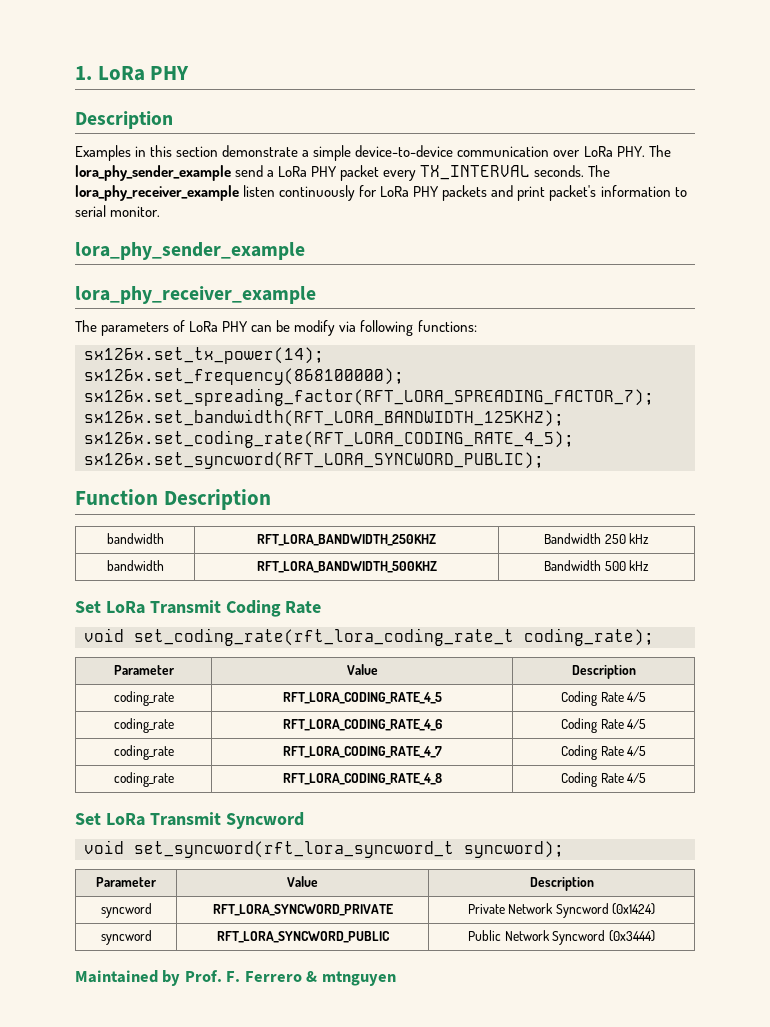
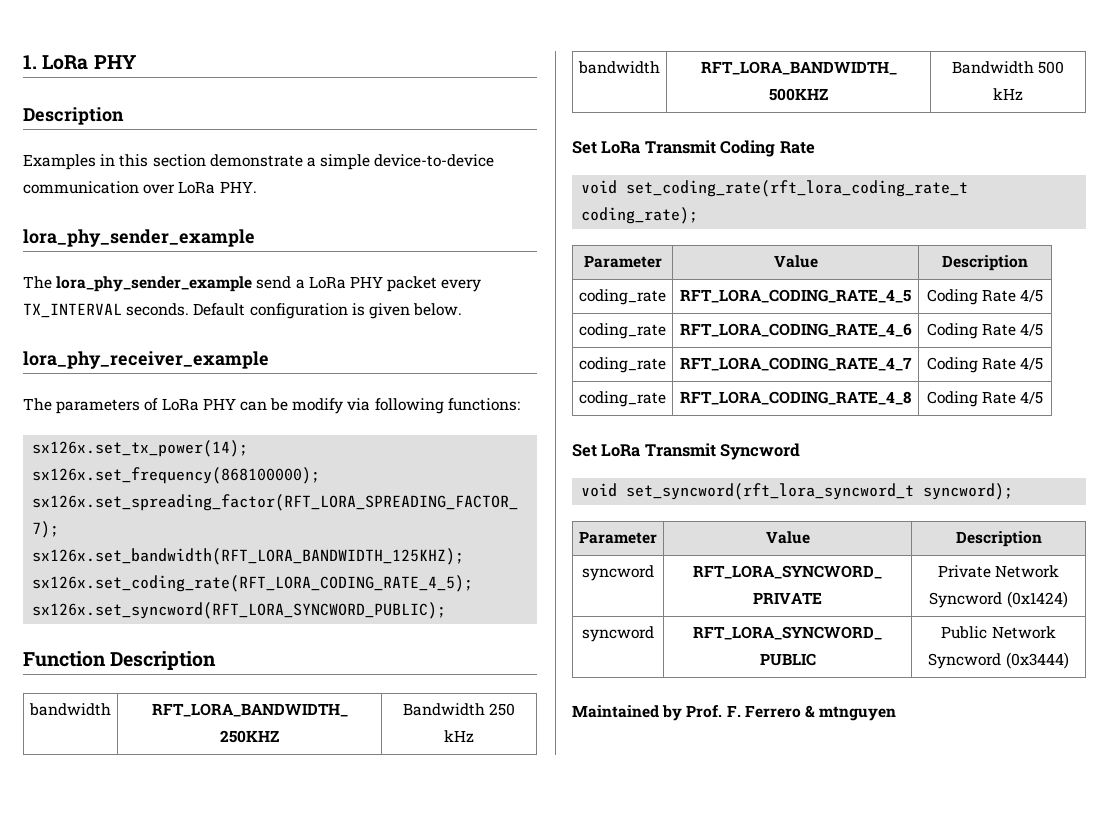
(645, 151) none -> [23,229,255,247] // lora_phy_sender_example //
[588,165,611,177] [75,185,687,201] [75,205,161,217] [75,242,305,260] The lora_phy_receiver_example listen continuously for LoRa PHY packets and print packet's information to serial monitor. // lora_phy_sender_example -> [193,303,463,319] Default configuration is given below.

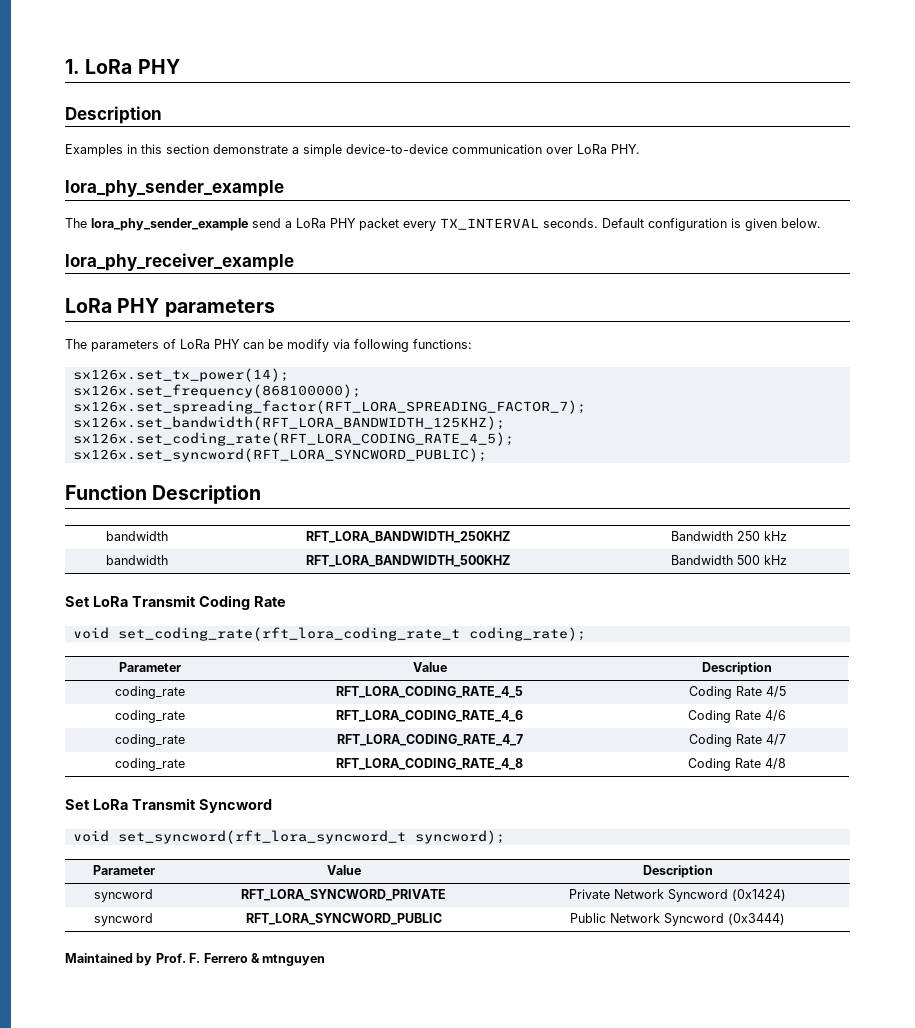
(269, 360) none -> [65,298,275,317] // LoRa PHY parameters
[1020,323,1044,336] 4/5 -> [765,710,786,721] 4/6
[1020,357,1044,370] 4/5 -> [765,734,786,745] 4/7
[1020,391,1044,404] 4/5 -> [765,758,786,769] 4/8

